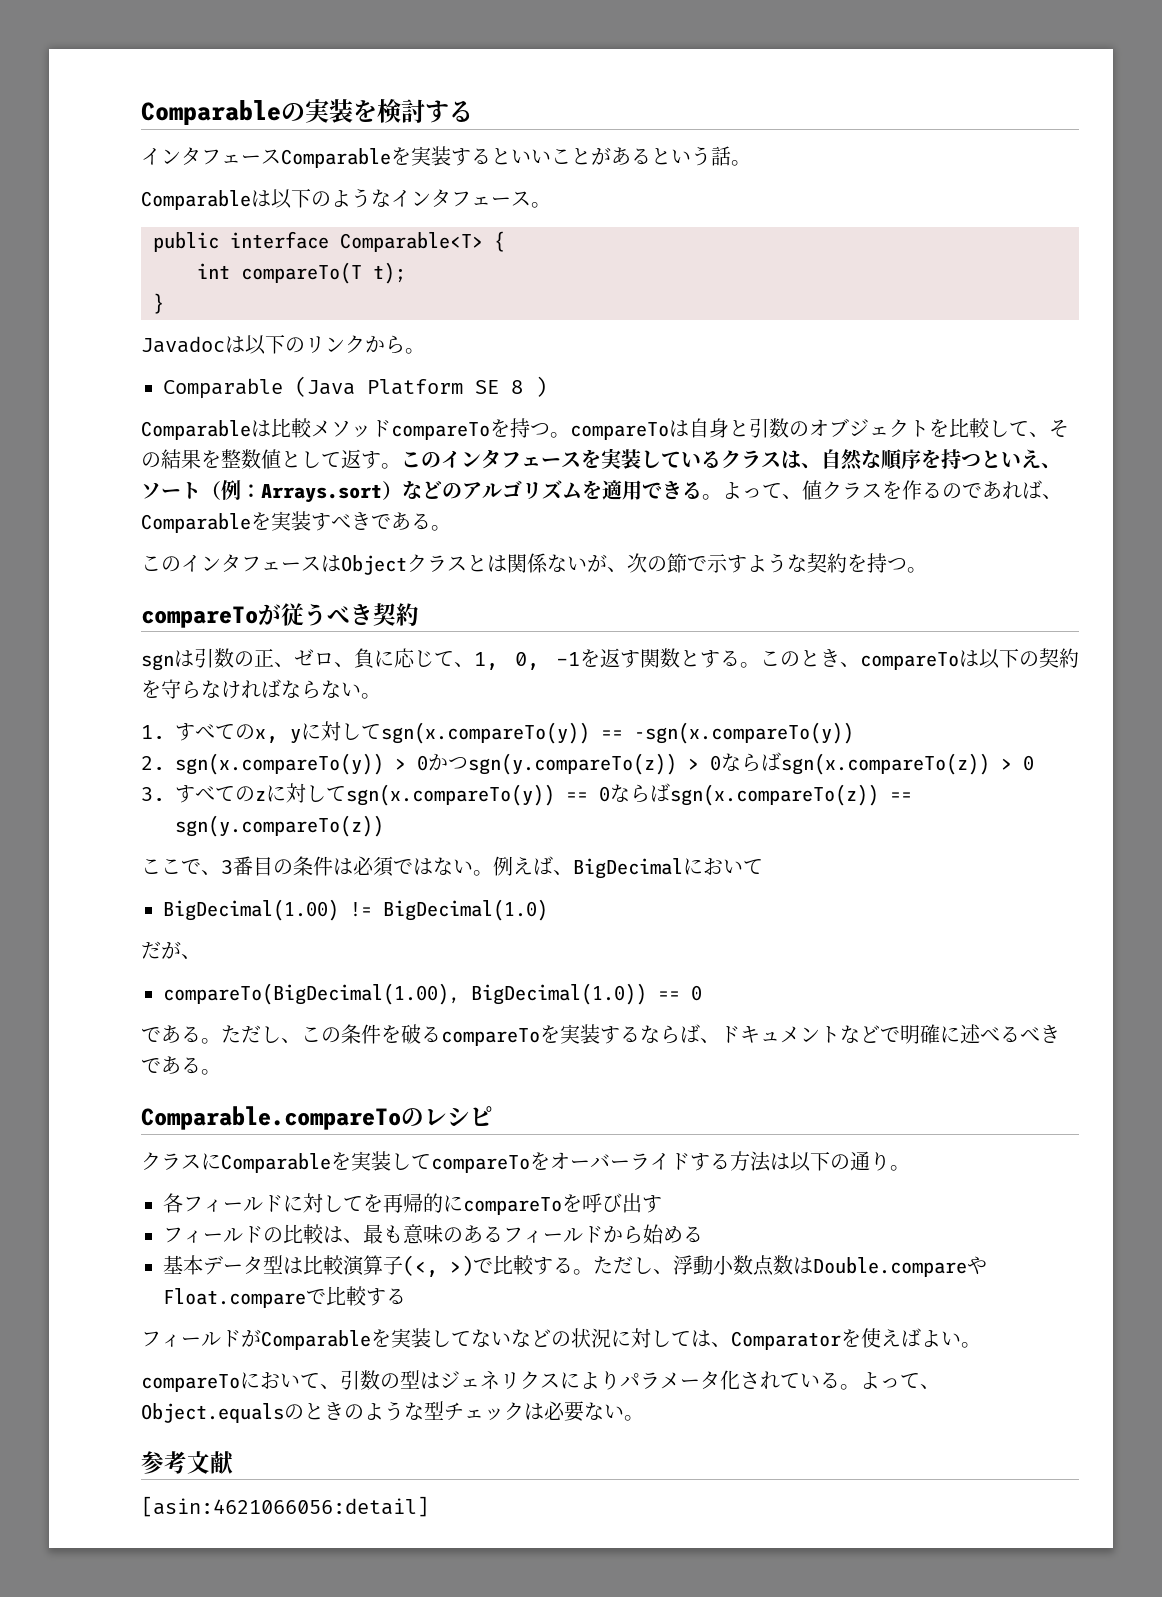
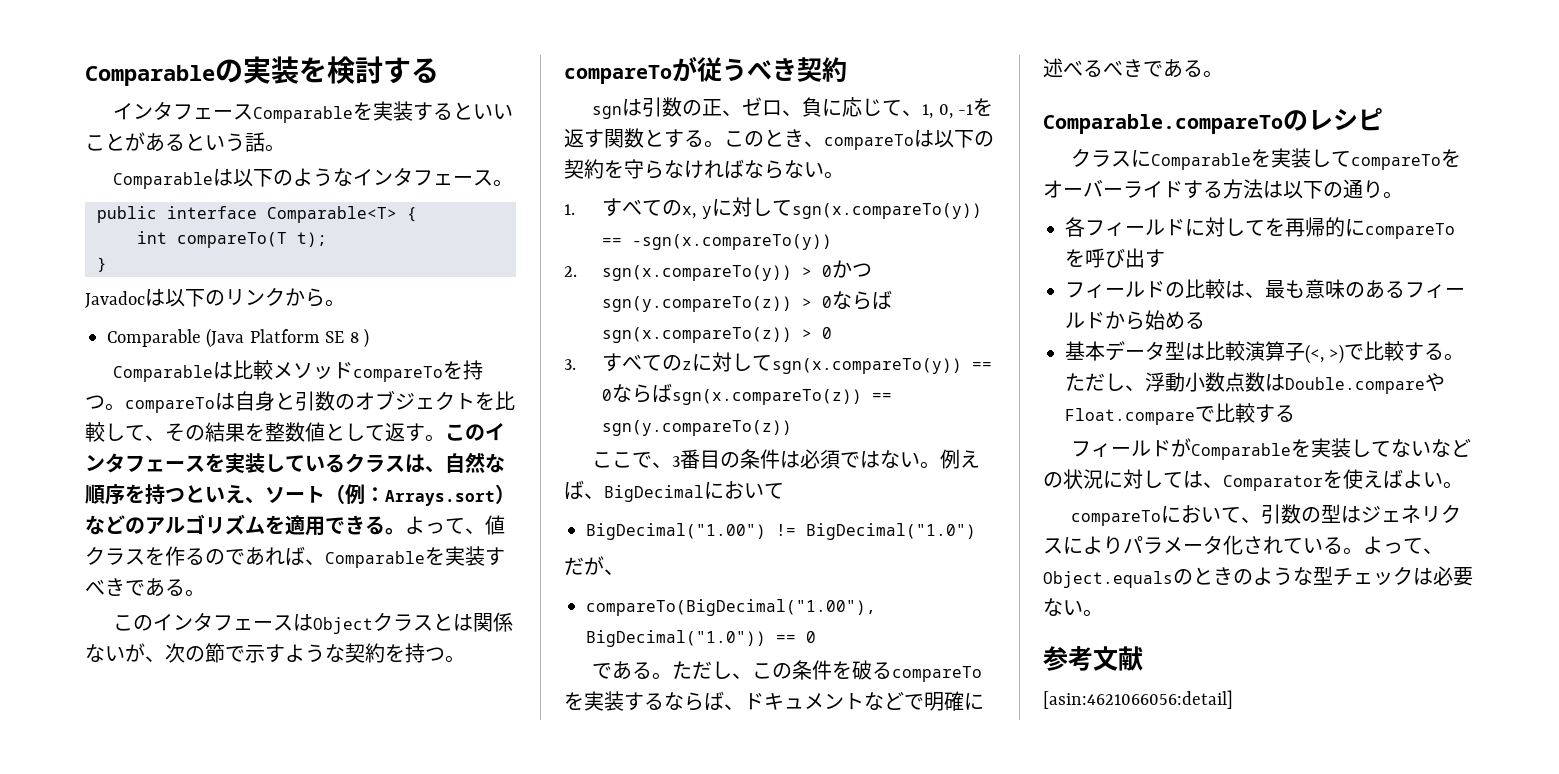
[163,899,548,921] BigDecimal(1.00) != BigDecimal(1.0) -> [586,523,976,540] BigDecimal("1.00") != BigDecimal("1.0")
[163,983,647,1005] compareTo(BigDecimal(1.00), BigDecimal(1.0)) -> [586,599,876,616] [586,630,766,647] compareTo(BigDecimal("1.00"), BigDecimal("1.0"))

